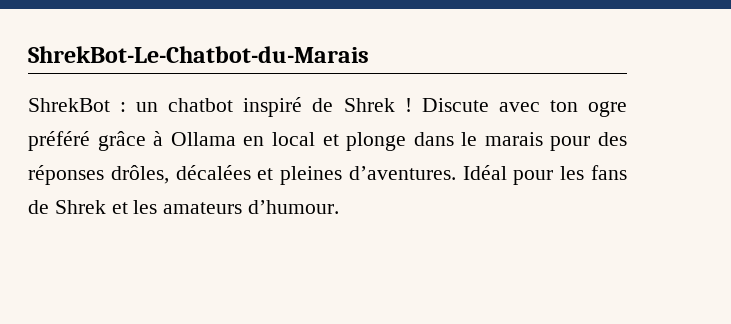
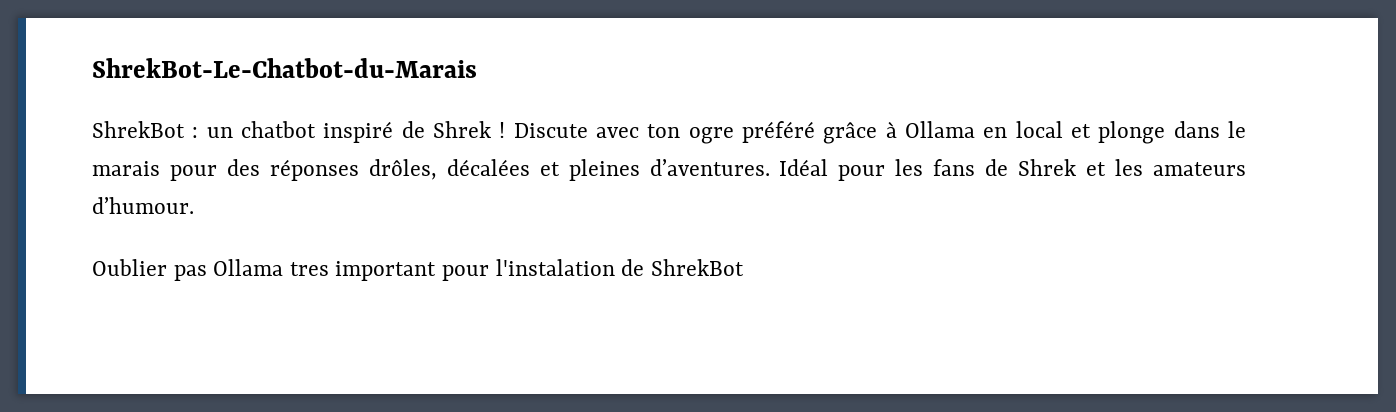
(340, 207) none -> [92,259,744,281] // Oublier pas Ollama tres important pour l'instalation de ShrekBot

